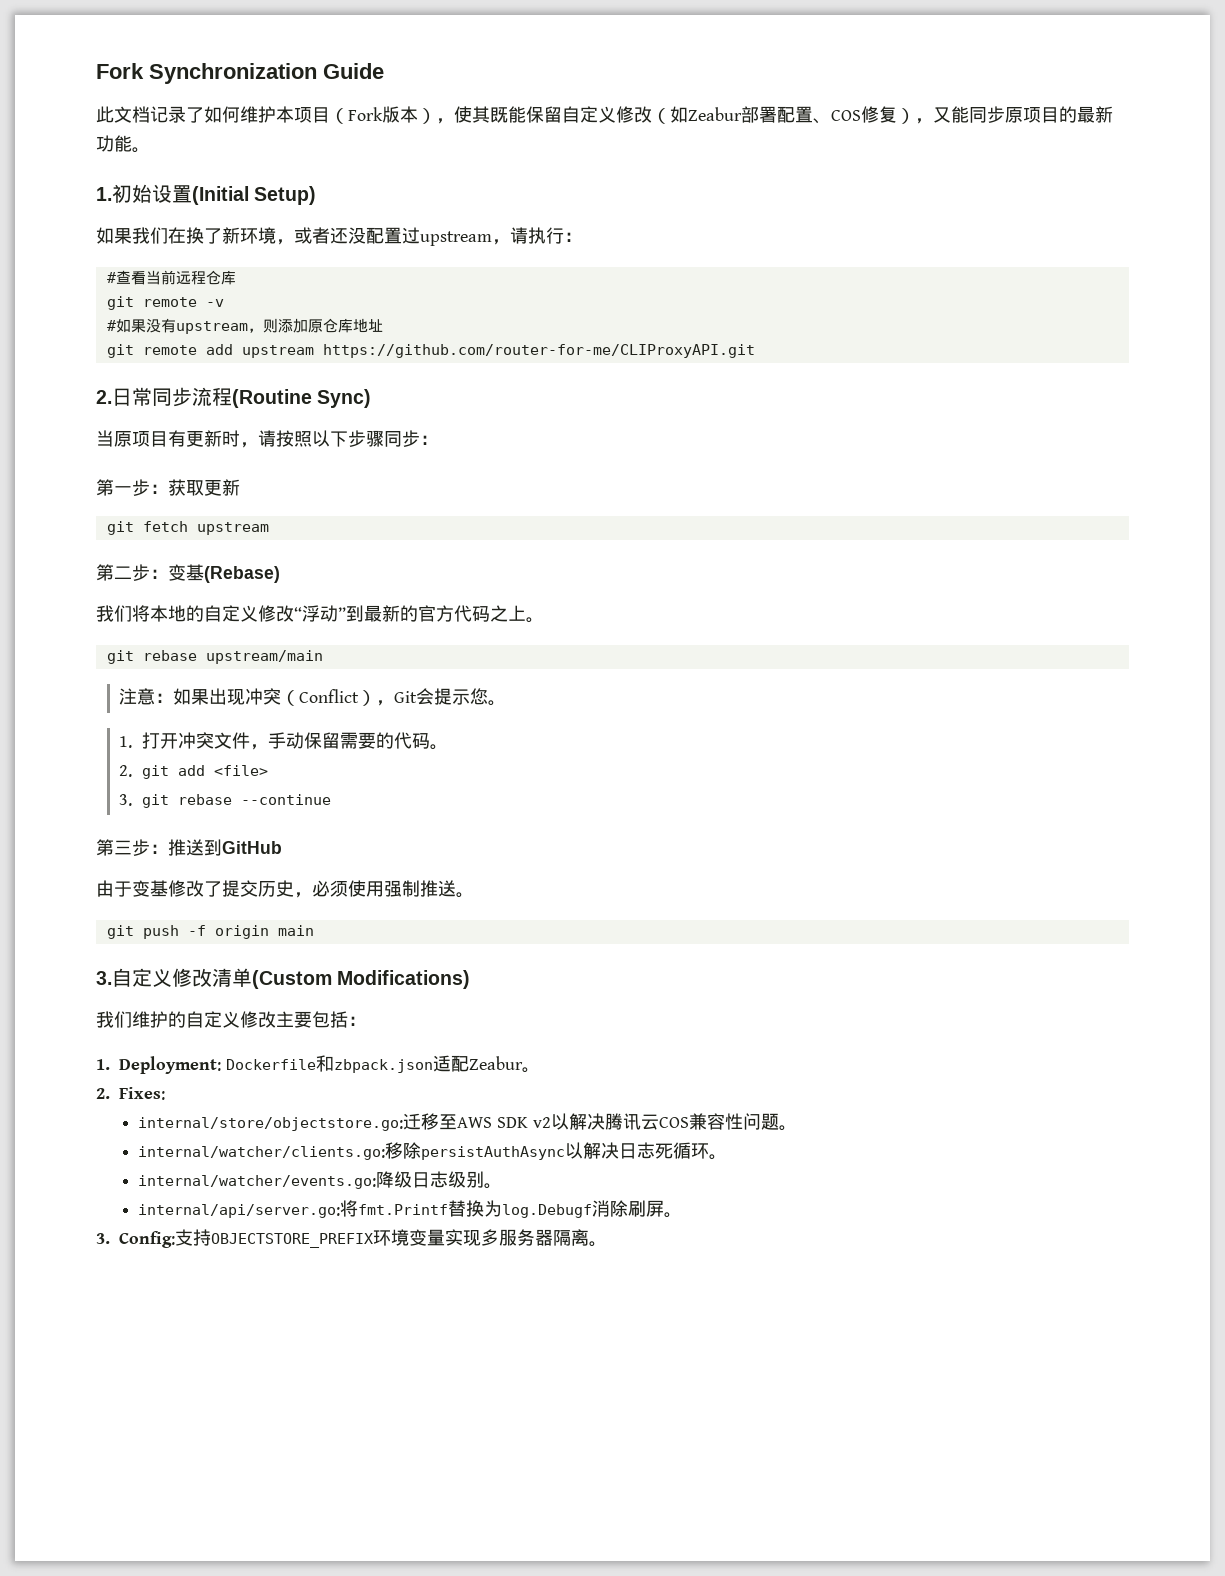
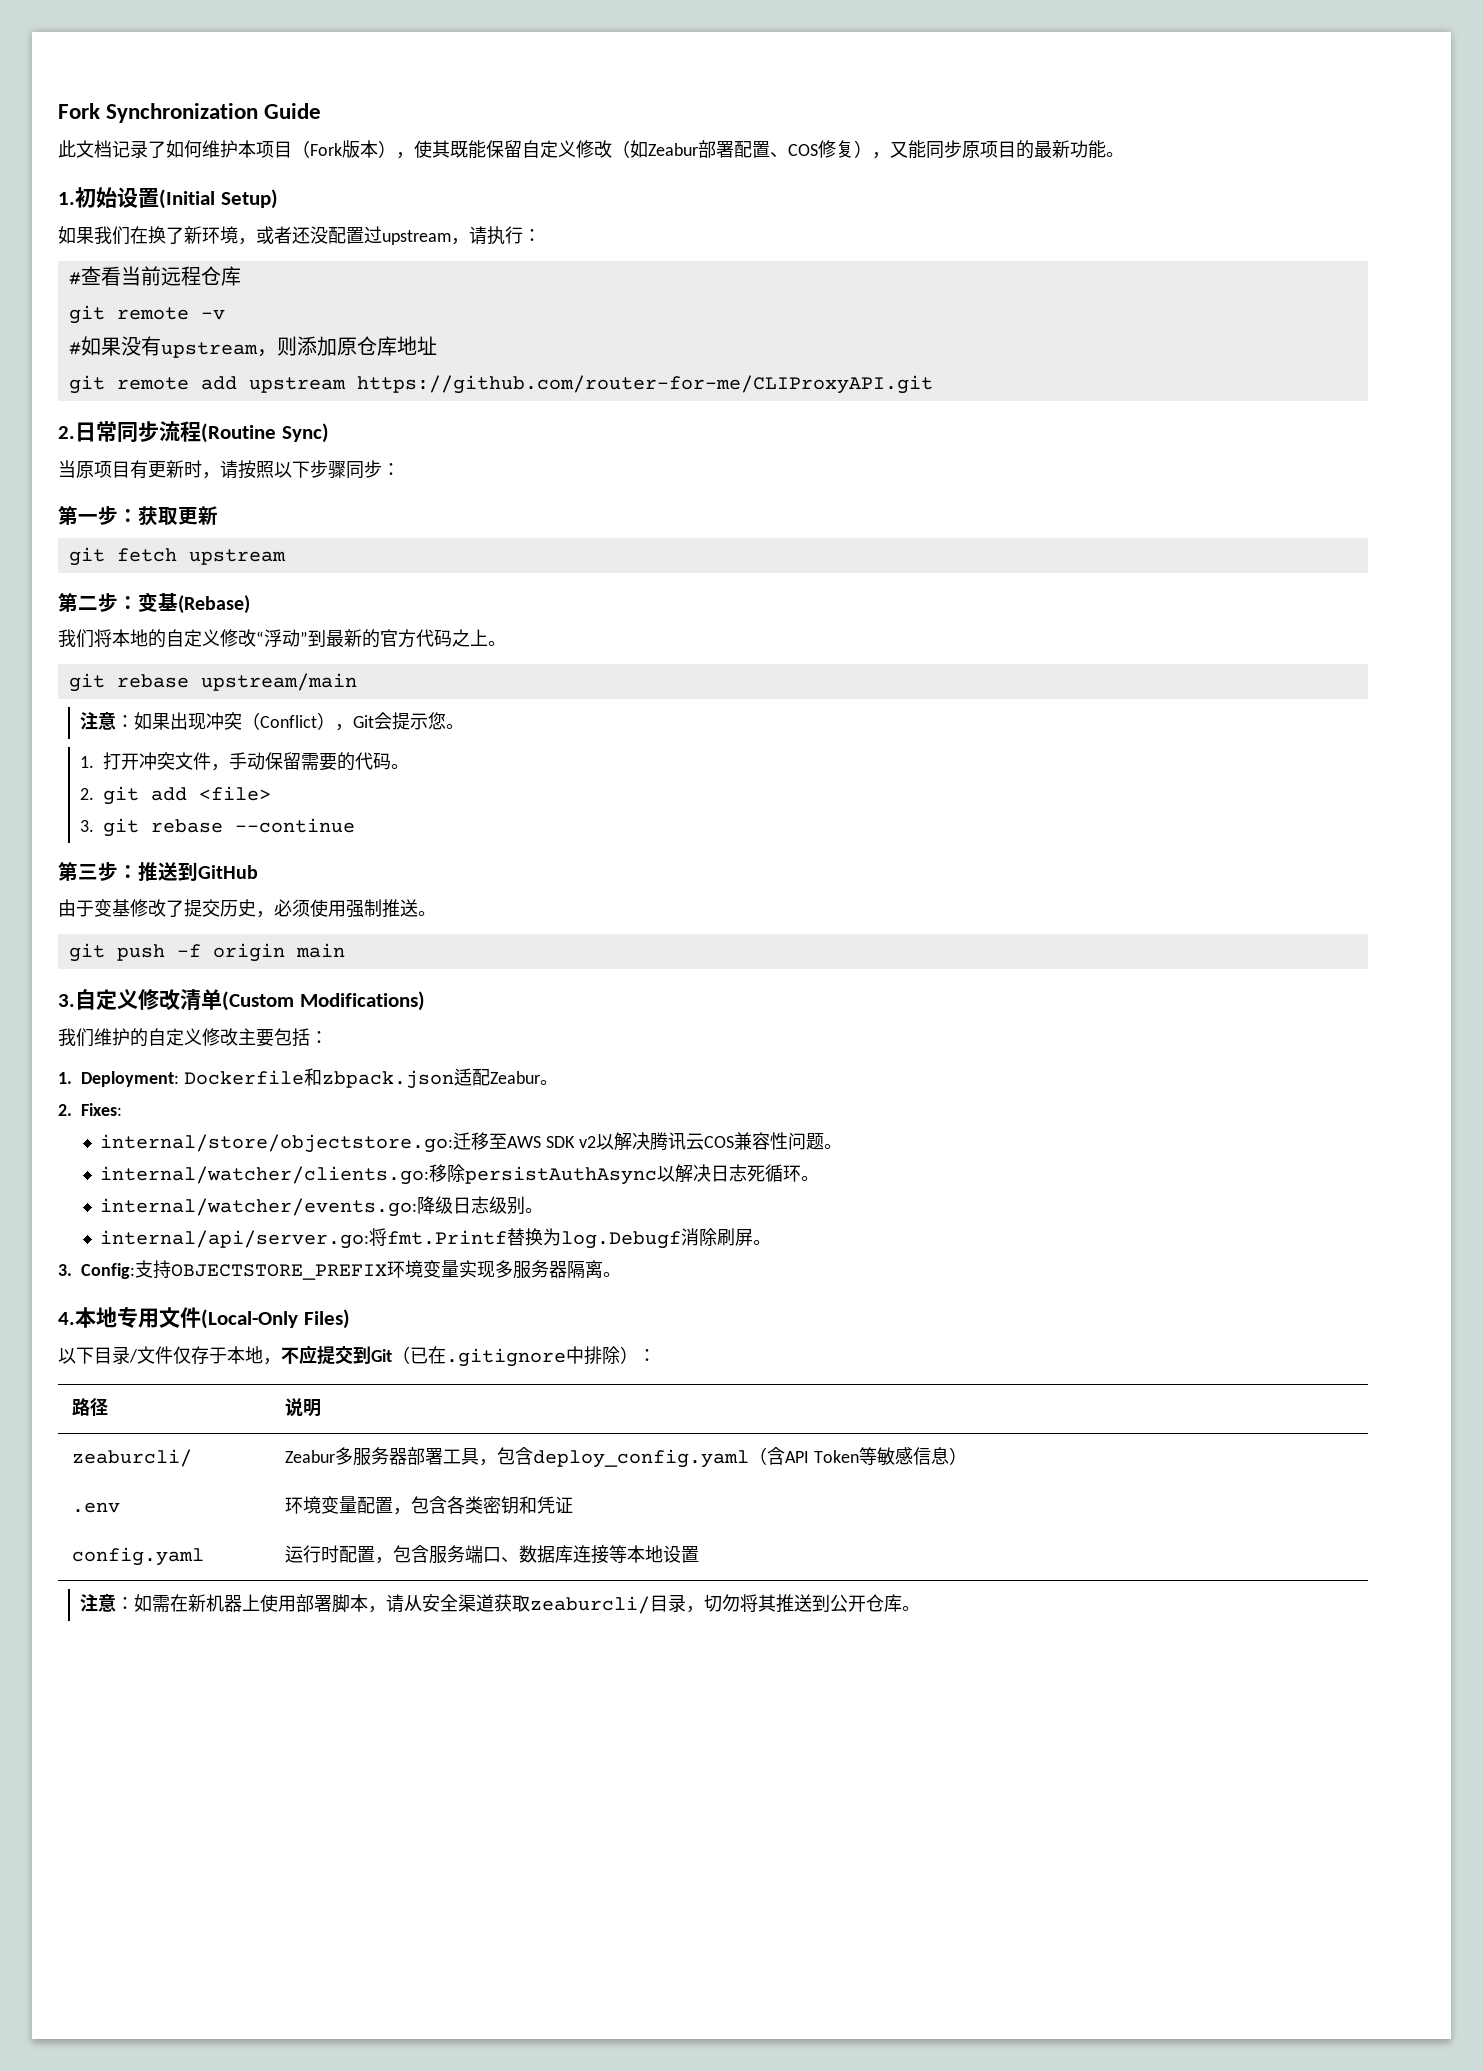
(608, 1244) none -> [58,1307,350,1329] [58,1345,656,1367] [72,1398,109,1416] [285,1398,322,1417] [72,1449,193,1467] [285,1447,967,1468] [72,1502,121,1513] [285,1496,574,1515] [72,1547,205,1566] [285,1545,700,1564] [80,1594,921,1614] // 4.本地专用文件(Local-Only Files) // 以下目录/文件仅存于本地，不应提交到Git（已在.gitignore中排除）： // 路径 | 说明 // zeaburcli/ | Zeabur多服务器部署工具，包含deploy_config.yaml（含API Token等敏感信息） // .env | 环境变量配置，包含各类密钥和凭证 // config.yaml | 运行时配置，包含服务端口、数据库连接等本地设置 // 注意：如需在新机器上使用部署脚本，请从安全渠道获取zeaburcli/目录，切勿将其推送到公开仓库。

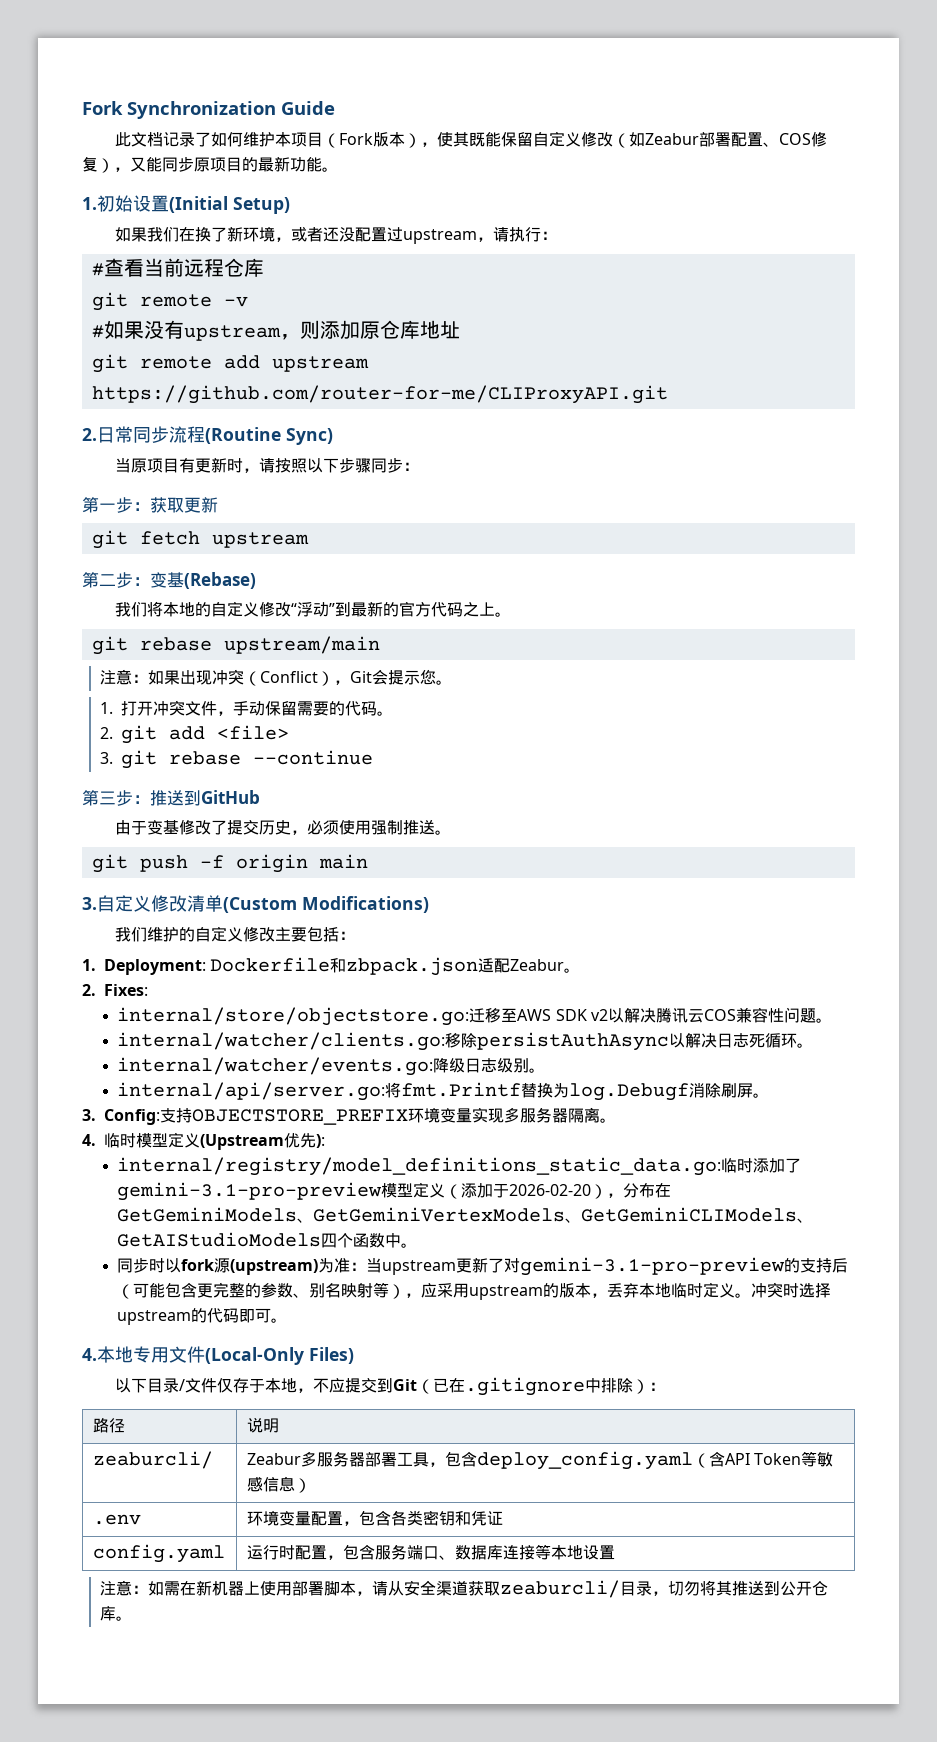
(621, 1274) none -> [82,1132,325,1150] [117,1157,802,1176] [117,1182,672,1201] [117,1207,814,1223] [117,1232,418,1248] [117,1257,849,1276] [117,1282,832,1300] [117,1308,288,1325] // 4.临时模型定义(Upstream优先): // internal/registry/model_definitions_static_data.go:临时添加了gemini-3.1-pro-preview模型定义（添加于2026-02-20），分布在GetGeminiModels、GetGeminiVertexModels、GetGeminiCLIModels、GetAIStudioModels四个函数中。 // 同步时以fork源(upstream)为准：当upstream更新了对gemini-3.1-pro-preview的支持后（可能包含更完整的参数、别名映射等），应采用upstream的版本，丢弃本地临时定义。冲突时选择upstream的代码即可。

